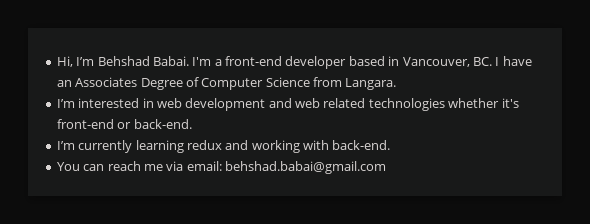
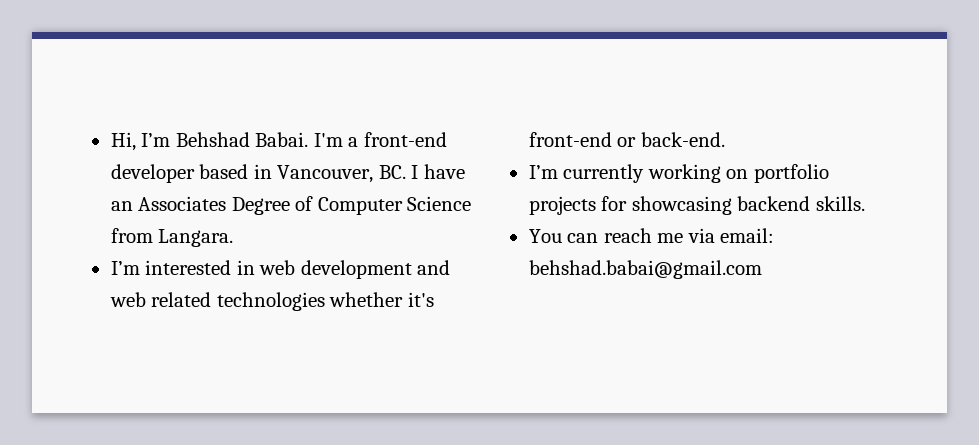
[135,140,391,153] learning redux and working with back-end. -> [647,164,829,183] [528,196,865,215] working on portfolio projects for showcasing backend skills.

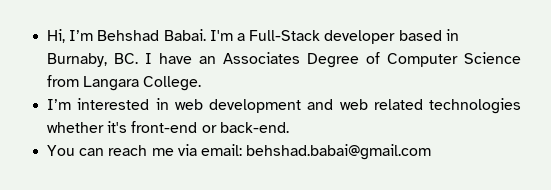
[363,132,447,147] front-end -> [249,30,321,41] Full-Stack
[277,165,374,183] Vancouver, -> [47,53,108,67] Burnaby,
[158,229,234,247] Langara. -> [83,76,202,91] Langara College.
[528,164,829,183] [528,196,865,215] // I’m currently working on portfolio projects for showcasing backend skills. -> (289, 127) none

